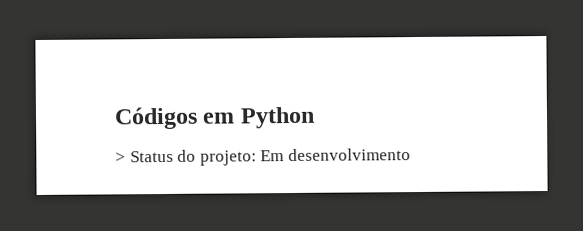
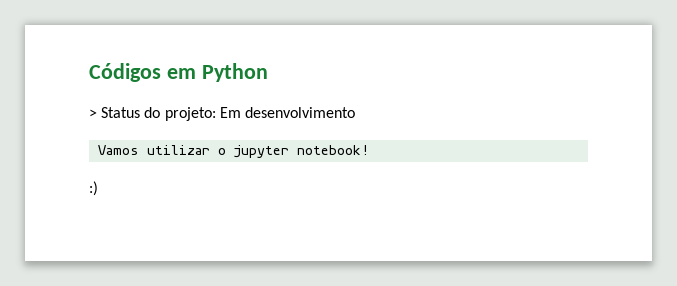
(411, 155) none -> [98,145,370,158] [89,181,98,196] // Vamos utilizar o jupyter notebook! // :)

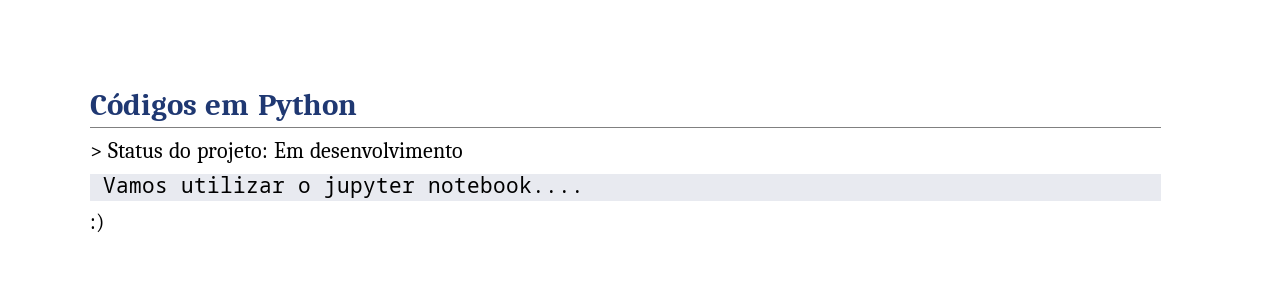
[297,145,370,155] notebook! -> [428,176,585,193] notebook....

